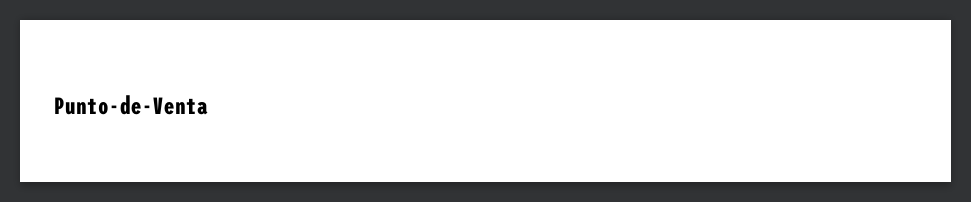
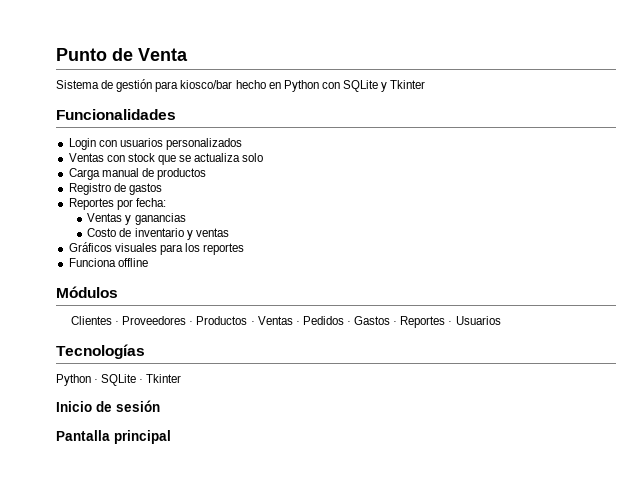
[54,95,208,115] Punto-de-Venta -> [56,48,188,61] [56,79,426,92] [56,109,176,120] [68,138,242,150] [68,153,264,165] [68,168,206,180] [68,183,162,195] [68,198,166,210] [87,213,186,225] [87,228,229,240] [68,242,245,255] [68,258,148,267] [56,286,118,298] [71,316,501,328] [56,344,145,359] [56,374,182,386] [56,400,160,412] [56,430,171,444] Punto de Venta // Sistema de gestión para kiosco/bar hecho en Python con SQLite y Tkinter // Funcionalidades // Login con usuarios personalizados // Ventas con stock que se actualiza solo // Carga manual de productos // Registro de gastos // Reportes por fecha: // Ventas y ganancias // Costo de inventario y ventas // Gráficos visuales para los reportes // Funciona offline // Módulos // Clientes · Proveedores · Productos · Ventas · Pedidos · Gastos · Reportes · Usuarios // Tecnologías // Python · SQLite · Tkinter // Inicio de sesión // Pantalla principal

